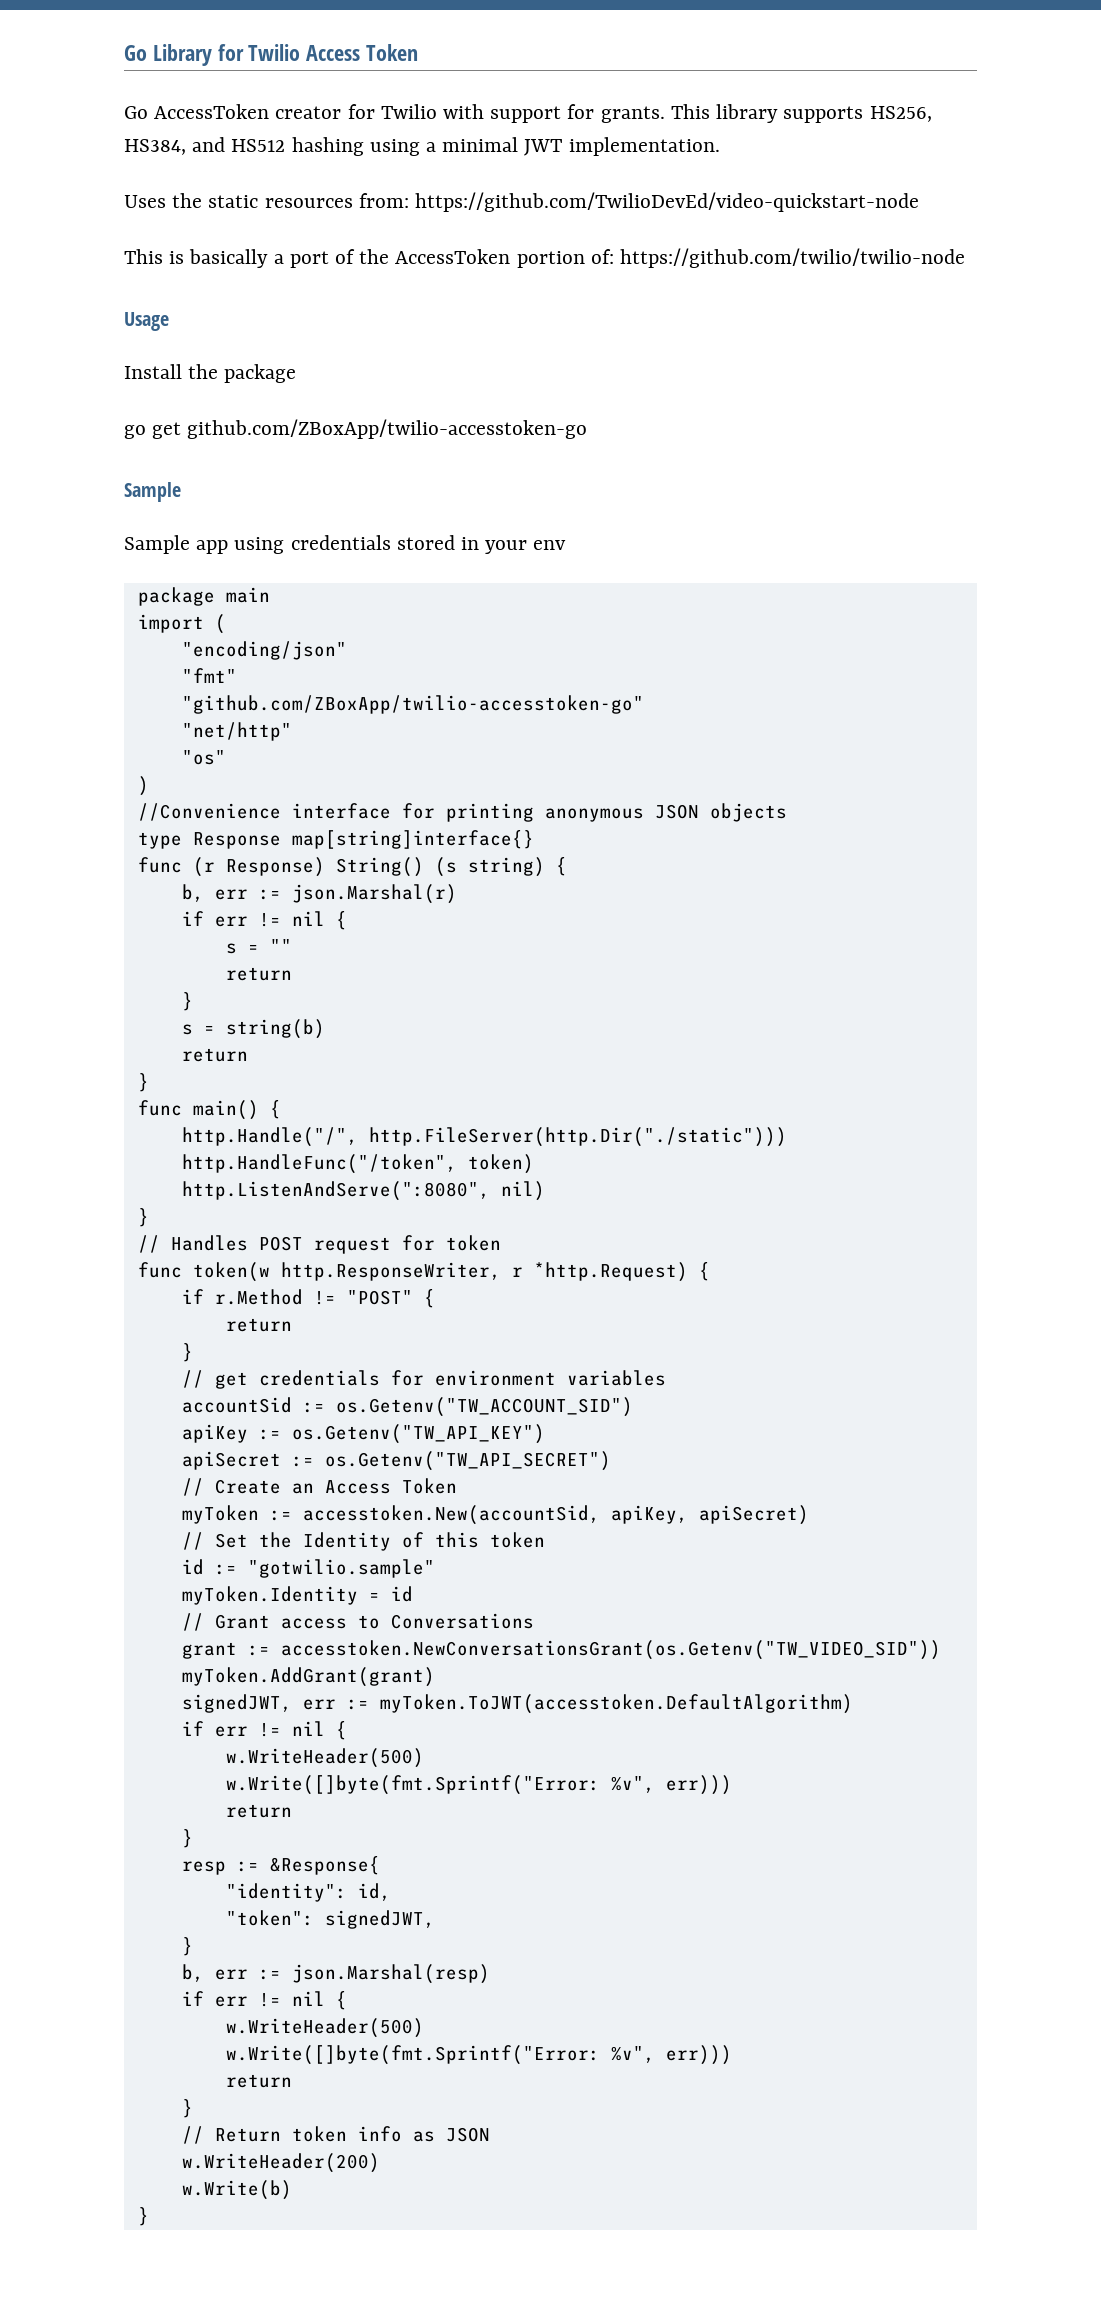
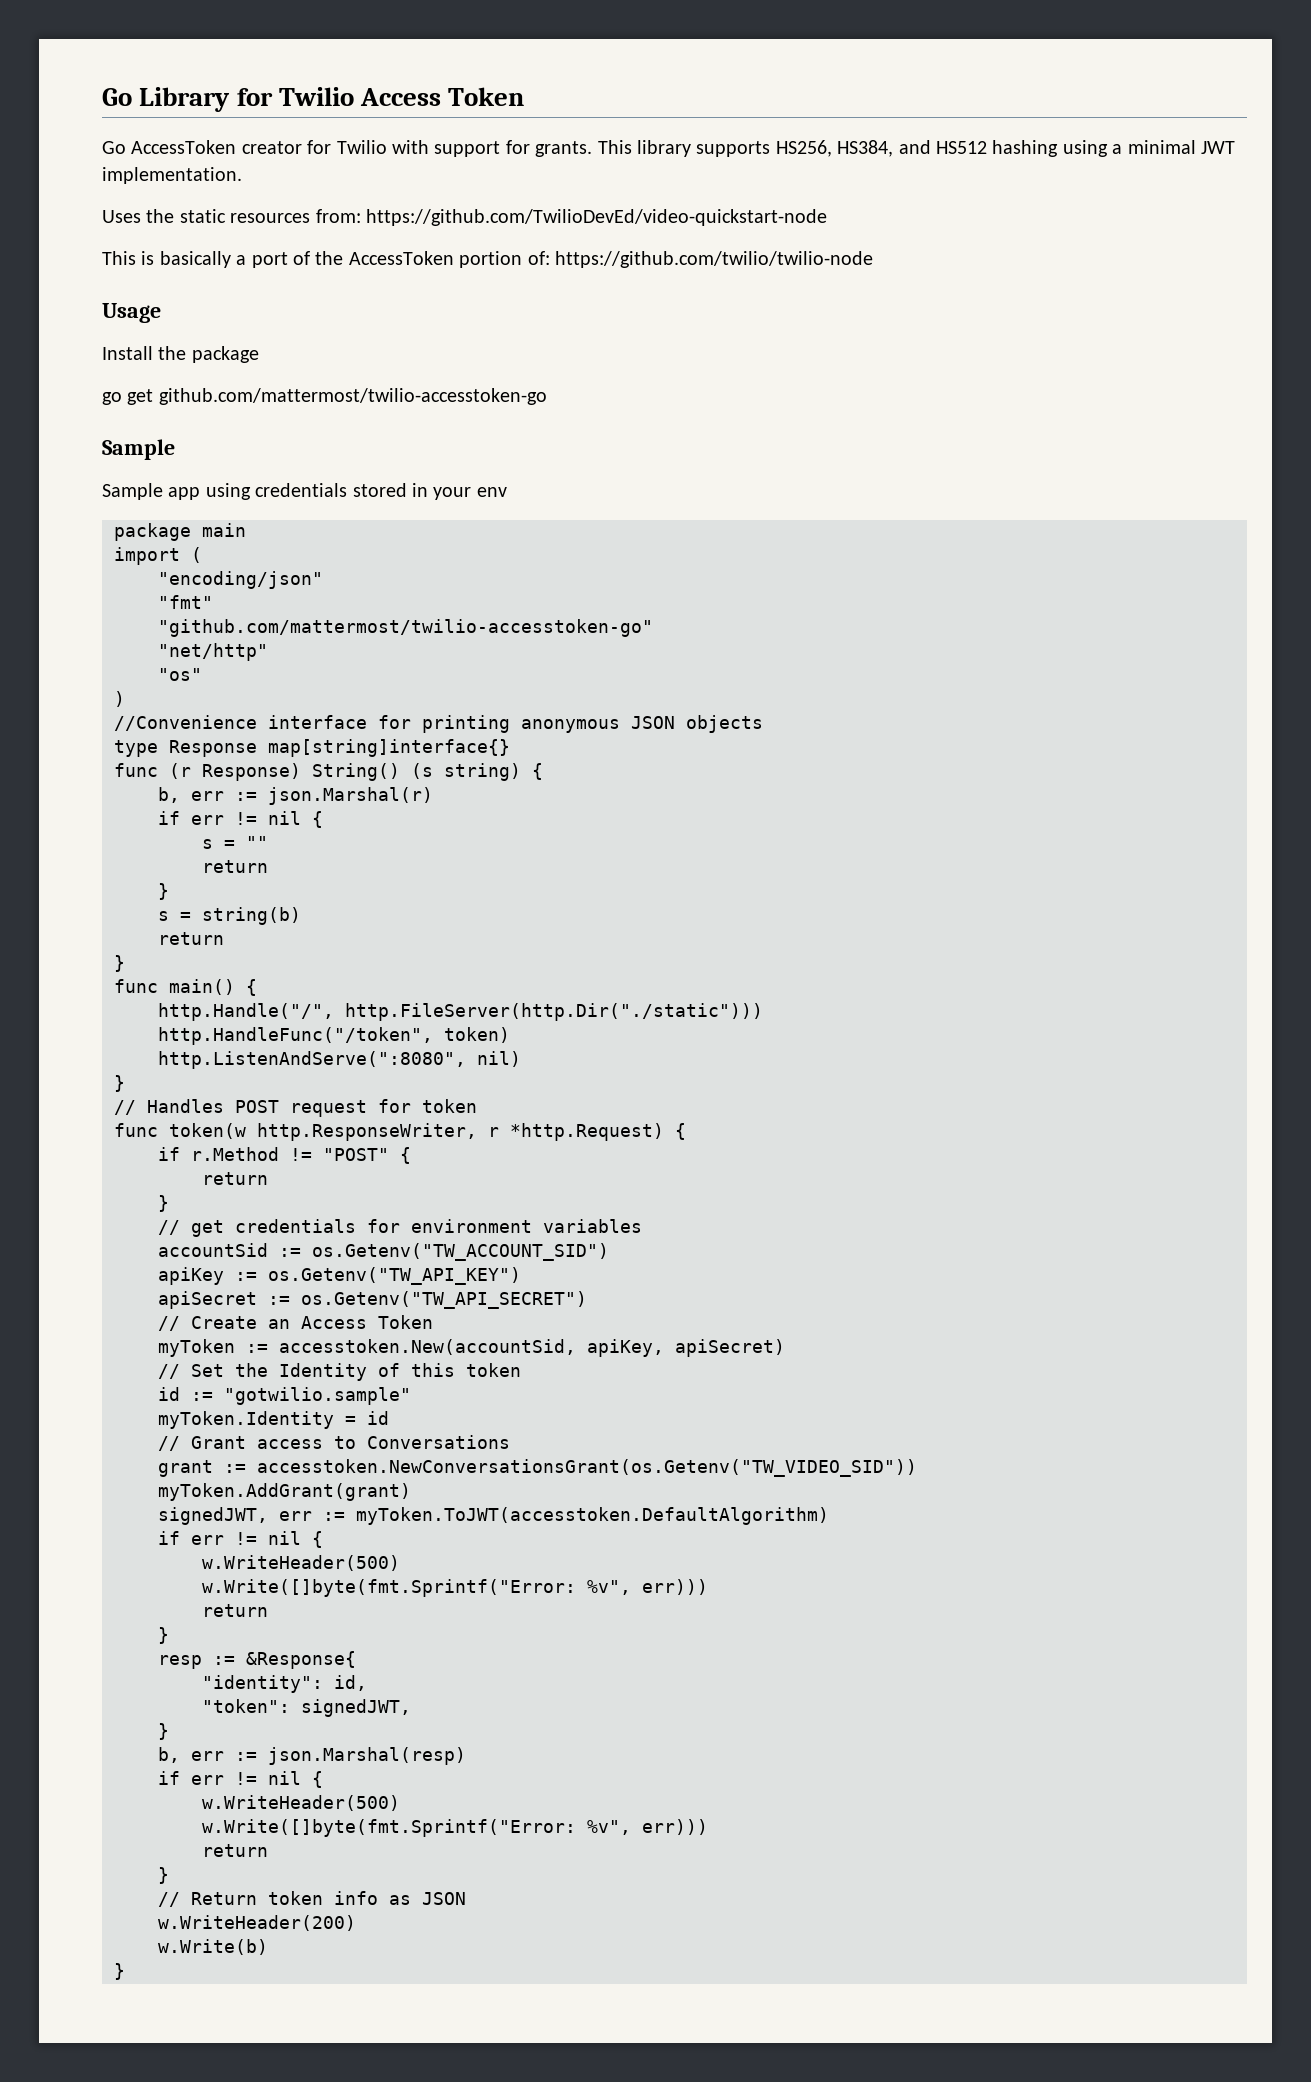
[187,419,588,439] github.com/ZBoxApp/twilio-accesstoken-go -> [158,388,547,405] github.com/mattermost/twilio-accesstoken-go
[181,695,644,714] "github.com/ZBoxApp/twilio-accesstoken-go" -> [158,619,653,637] "github.com/mattermost/twilio-accesstoken-go"

